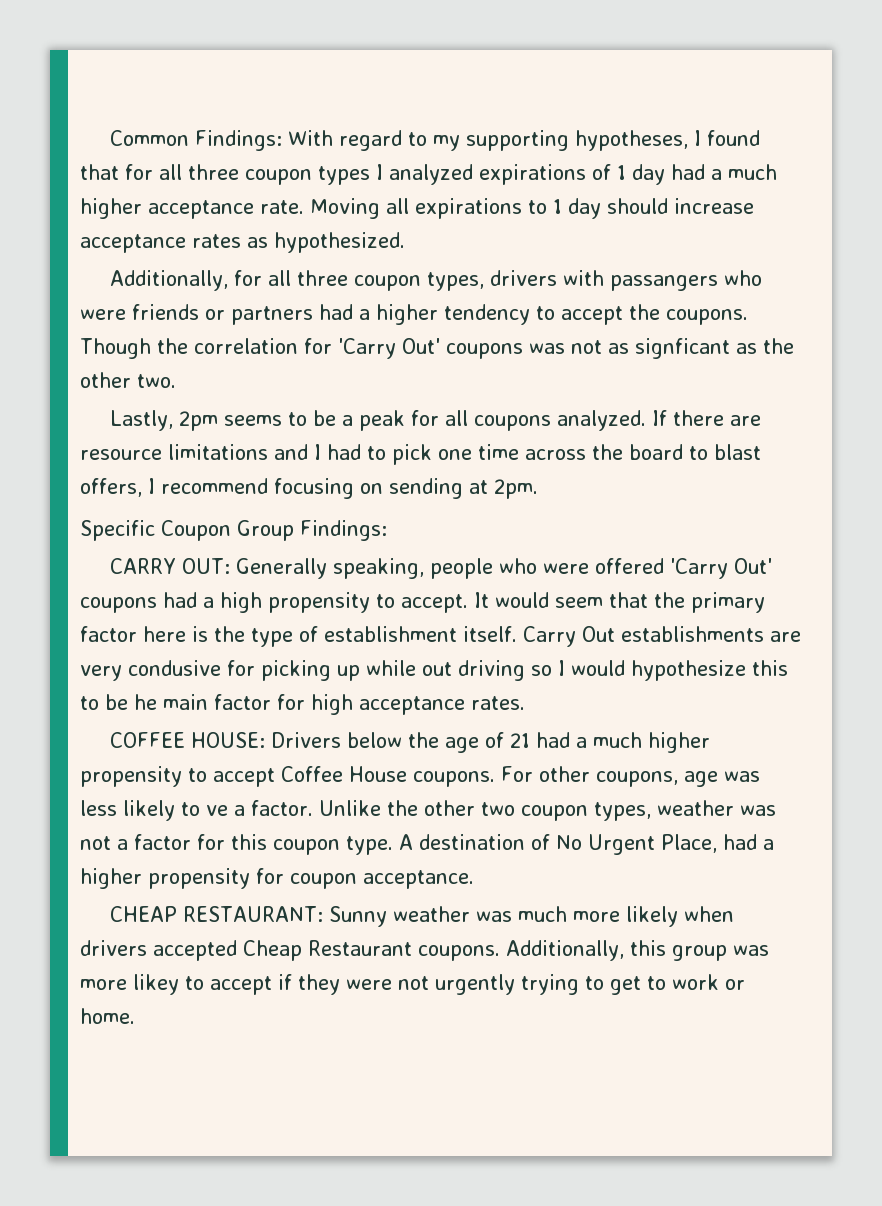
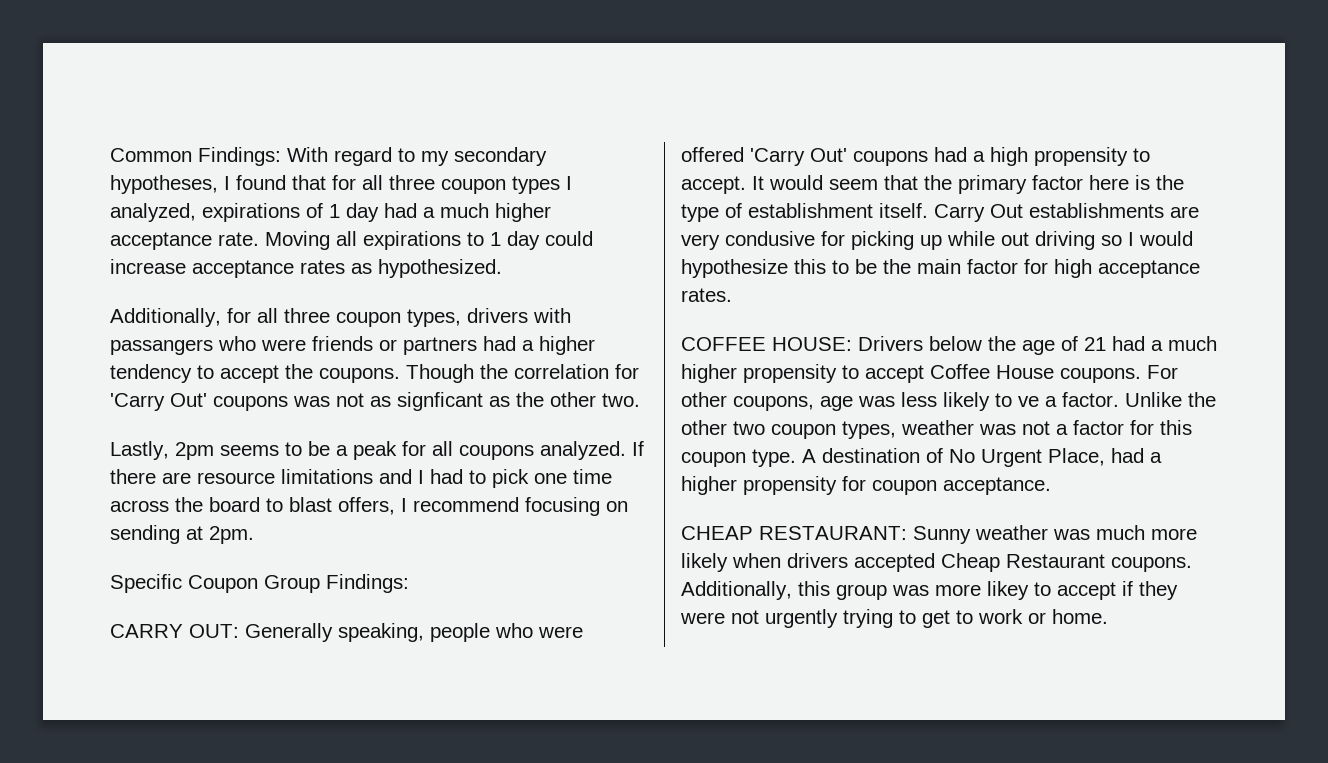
[466,130,570,151] supporting -> [454,147,547,166] secondary
[389,164,473,185] analyzed -> [110,203,196,222] analyzed,
[607,198,668,214] should -> [545,231,593,246] could
[134,694,157,710] he -> [883,259,911,274] the

